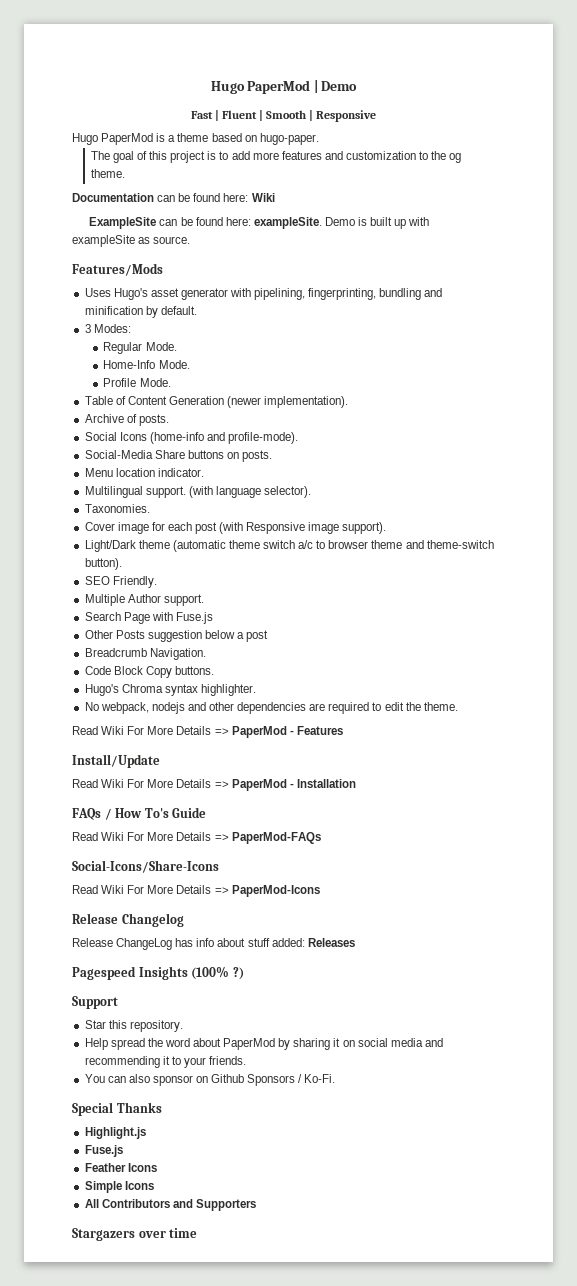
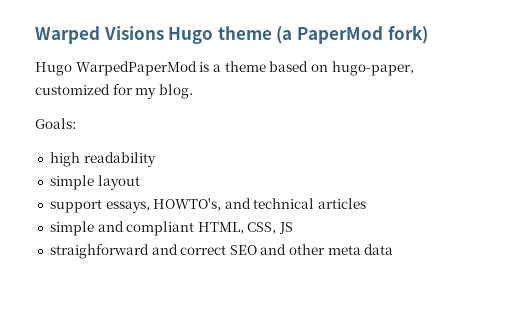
[210,80,358,94] [190,110,377,122] [72,133,154,145] Hugo PaperMod | Demo // Fast | Fluent | Smooth | Responsive // Hugo PaperMod -> [35,25,428,44] [35,61,197,76] Warped Visions Hugo theme (a PaperMod fork) // Hugo WarpedPaperMod
[259,133,319,145] [90,151,462,163] [90,169,125,178] [72,193,275,202] [89,217,430,229] [72,235,191,247] [72,263,163,276] [84,288,443,300] [84,306,197,318] [84,324,131,333] [103,342,177,354] [103,360,190,369] [103,378,171,387] [84,396,349,408] [84,414,169,426] [84,432,299,444] [84,450,273,462] [84,468,204,477] [84,486,312,498] [84,504,150,513] [84,522,387,534] [84,540,494,552] [84,558,122,570] [84,576,157,588] [84,594,204,606] [84,612,213,624] [84,630,269,642] [84,648,206,660] [84,666,214,678] [84,684,256,696] [84,702,458,714] [72,726,343,738] [72,754,160,768] [72,779,356,791] [72,807,207,820] [72,832,321,844] [72,860,219,873] [72,885,320,897] [72,913,184,927] [72,938,355,950] [72,966,244,980] [72,996,118,1009] [84,1020,183,1032] [84,1038,443,1050] [84,1056,247,1068] [84,1074,336,1086] [72,1102,162,1116] [84,1127,146,1139] [84,1145,123,1157] [84,1163,157,1172] [84,1181,154,1193] [84,1199,256,1211] [72,1228,198,1241] hugo-paper. // The goal of this project is to add more features and customization to the og theme. // Documentation can be found here: Wiki // ExampleSite can be found here: exampleSite. Demo is built up with exampleSite as source. // Features/Mods // Uses Hugo's asset generator with pipelining, fingerprinting, bundling and minification by default. // 3 Modes: // Regular Mode. // Home-Info Mode. // Profile Mode. // Table of Content Generation (newer implementation). // Archive of posts. // Social Icons (home-info and profile-mode). // Social-Media Share buttons on posts. // Menu location indicator. // Multilingual support. (with language selector). // Taxonomies. // Cover image for each post (with Responsive image support). // Light/Dark theme (automatic theme switch a/c to browser theme and theme-switch button). // SEO Friendly. // Multiple Author support. // Search Page with Fuse.js // Other Posts suggestion below a post // Breadcrumb Navigation. // Code Block Copy buttons. // Hugo's Chroma syntax highlighter. // No webpack, nodejs and other dependencies are required to edit the theme. // Read Wiki For More Details => PaperMod - Features // Install/Update // Read Wiki For More Details => PaperMod - Installation // FAQs / How To's Guide // Read Wiki For More Details => PaperMod-FAQs // Social-Icons/Share-Icons // Read Wiki For More Details => PaperMod-Icons // Release Changelog // Release ChangeLog has info about stuff added: Releases // Pagespeed Insights (100% ?) // Support // Star this repository. // Help spread the word about PaperMod by sharing it on social media and recommending it to your friends. // You can also sponsor on Github Sponsors / Ko-Fi. // Special Thanks // Highlight.js // Fuse.js // Feather Icons // Simple Icons // All Contributors and Supporters // Stargazers over time -> [331,61,414,76] [35,84,193,99] [35,118,76,129] [49,152,156,167] [49,175,140,190] [49,198,367,213] [49,221,294,236] [49,244,394,259] hugo-paper, customized for my blog. // Goals: // high readability // simple layout // support essays, HOWTO's, and technical articles // simple and compliant HTML, CSS, JS // straighforward and correct SEO and other meta data

